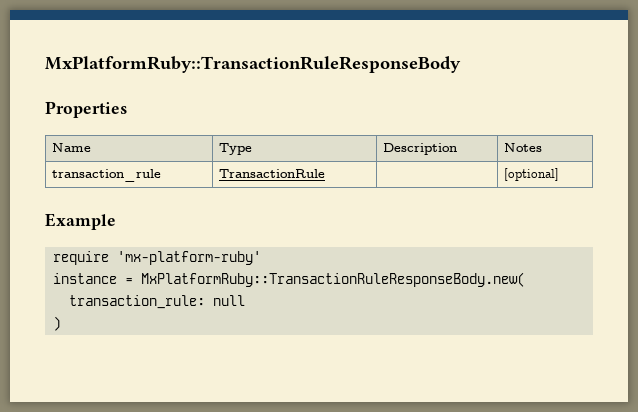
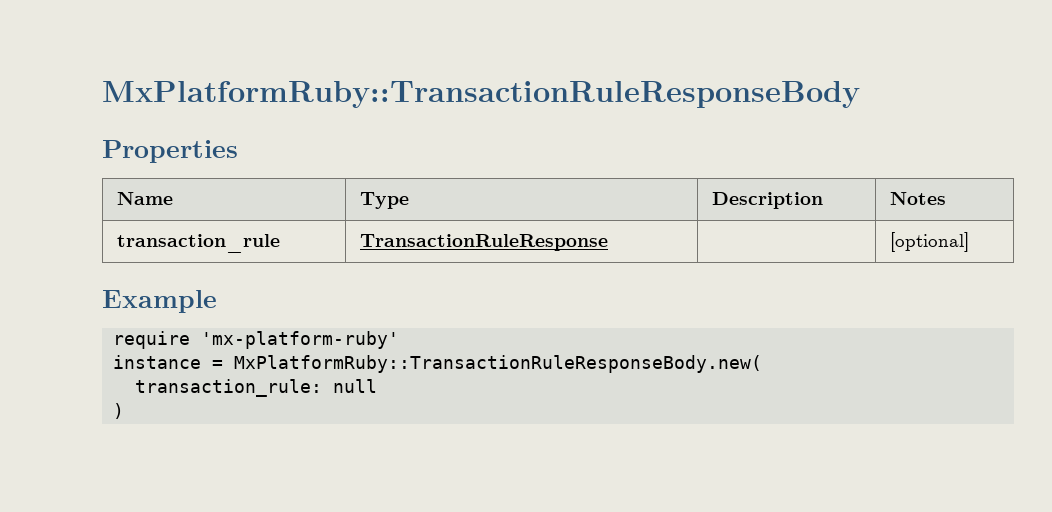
[218,169,325,178] TransactionRule -> [359,234,608,251] TransactionRuleResponse

